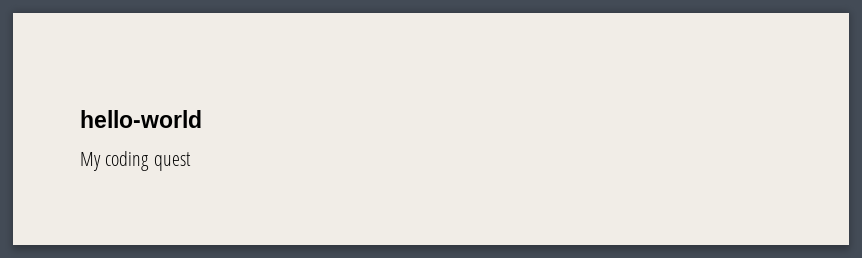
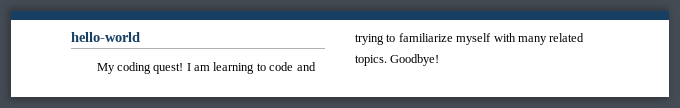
[153,152,191,171] quest -> [153,62,316,74] [355,33,585,45] [355,54,440,66] quest! I am learning to code and trying to familiarize myself with many related topics. Goodbye!

